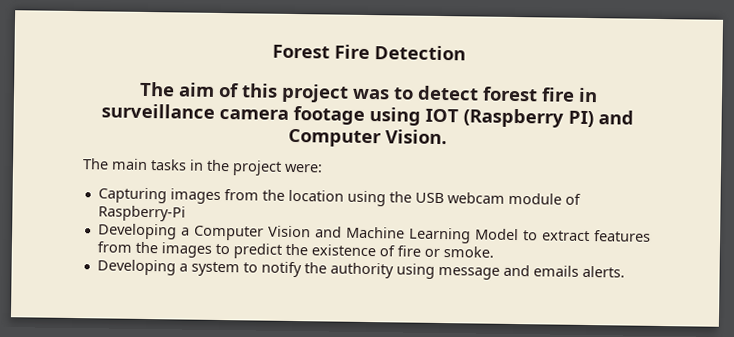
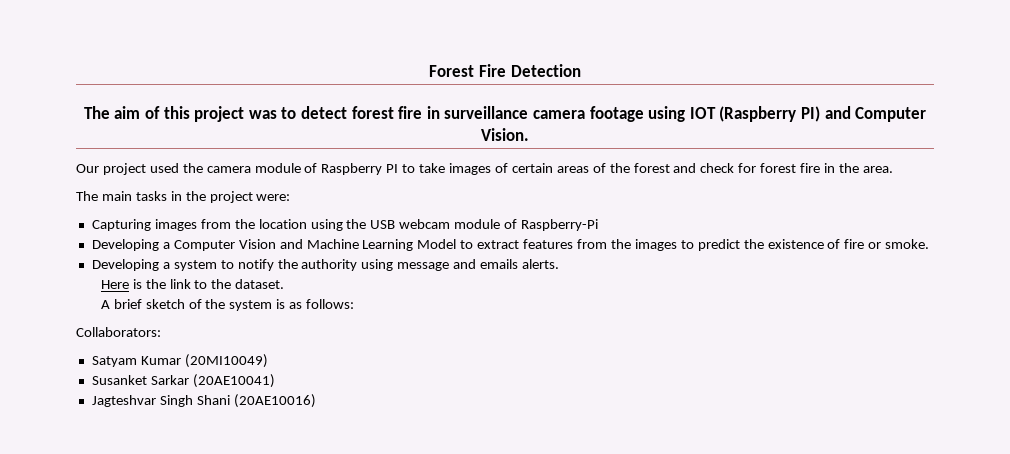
(447, 137) none -> [76,163,893,175] // Our project used the camera module of Raspberry PI to take images of certain areas of the forest and check for forest fire in the area.
(625, 271) none -> [100,279,285,289] [100,299,355,311] [76,327,161,337] [91,354,268,368] [91,374,275,388] [91,394,316,408] // Here is the link to the dataset. // A brief sketch of the system is as follows: // Collaborators: // Satyam Kumar (20MI10049) // Susanket Sarkar (20AE10041) // Jagteshvar Singh Shani (20AE10016)

